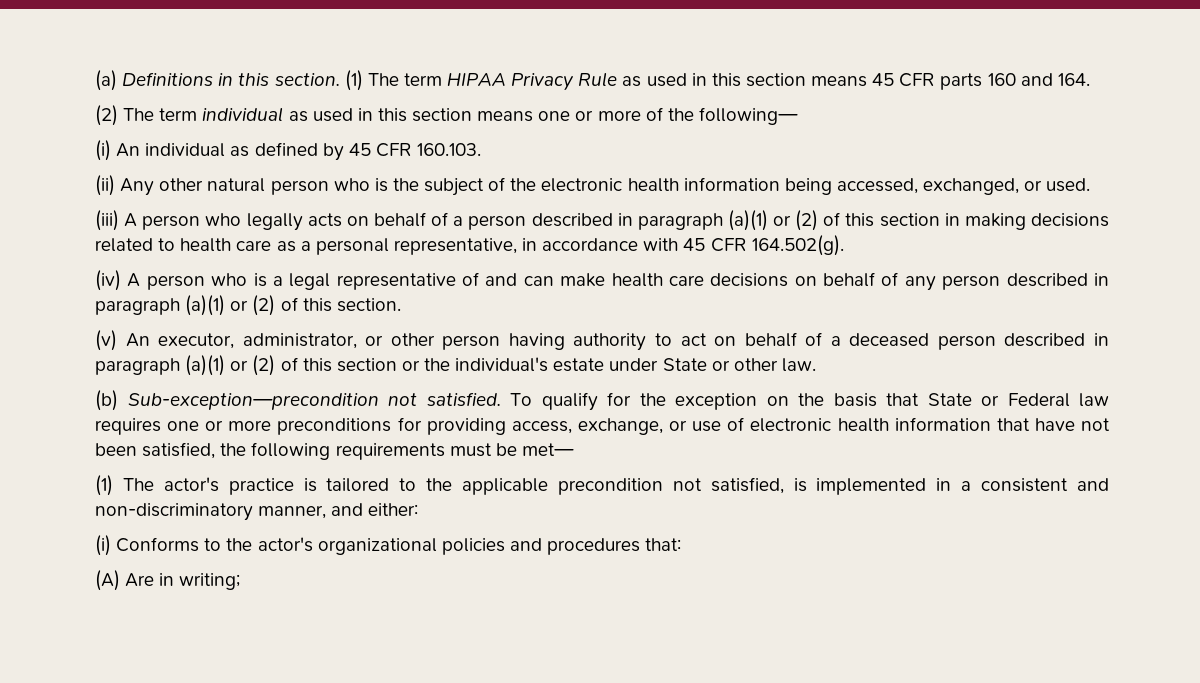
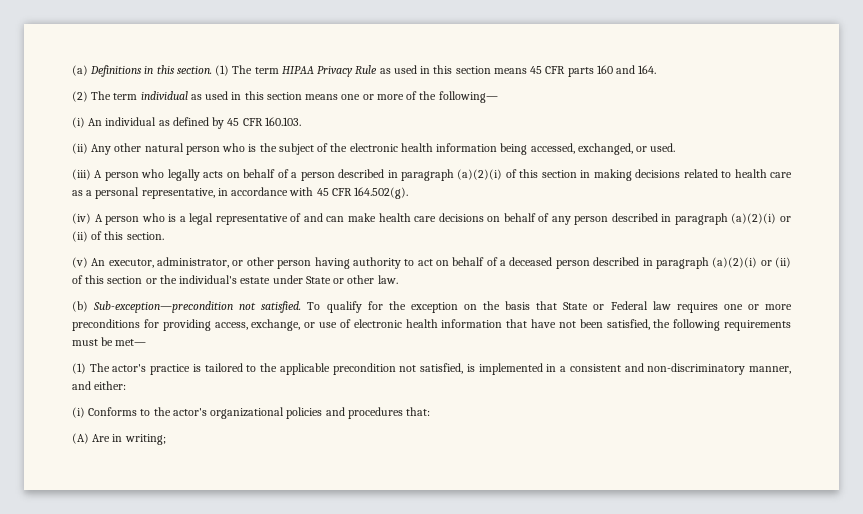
[727,210,819,231] (a)(1) or (2) -> [457,169,503,180] (a)(2)(i)
[185,295,276,316] (a)(1) or (2) -> [731,213,791,224] [72,231,88,242] (a)(2)(i) or (ii)
[185,355,276,376] (a)(1) or (2) -> [712,257,792,268] (a)(2)(i) or (ii)

